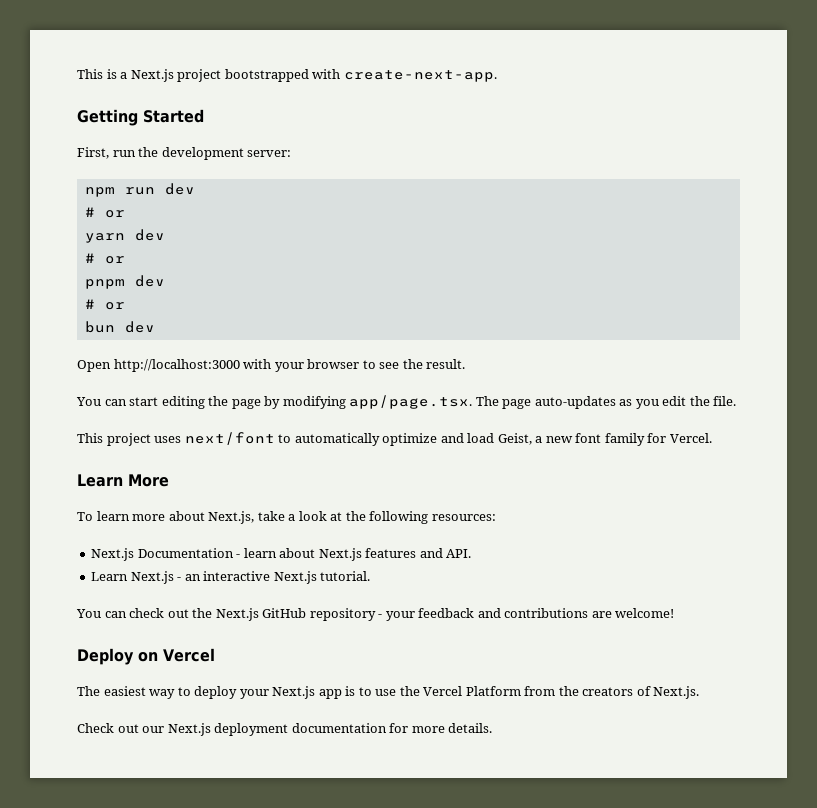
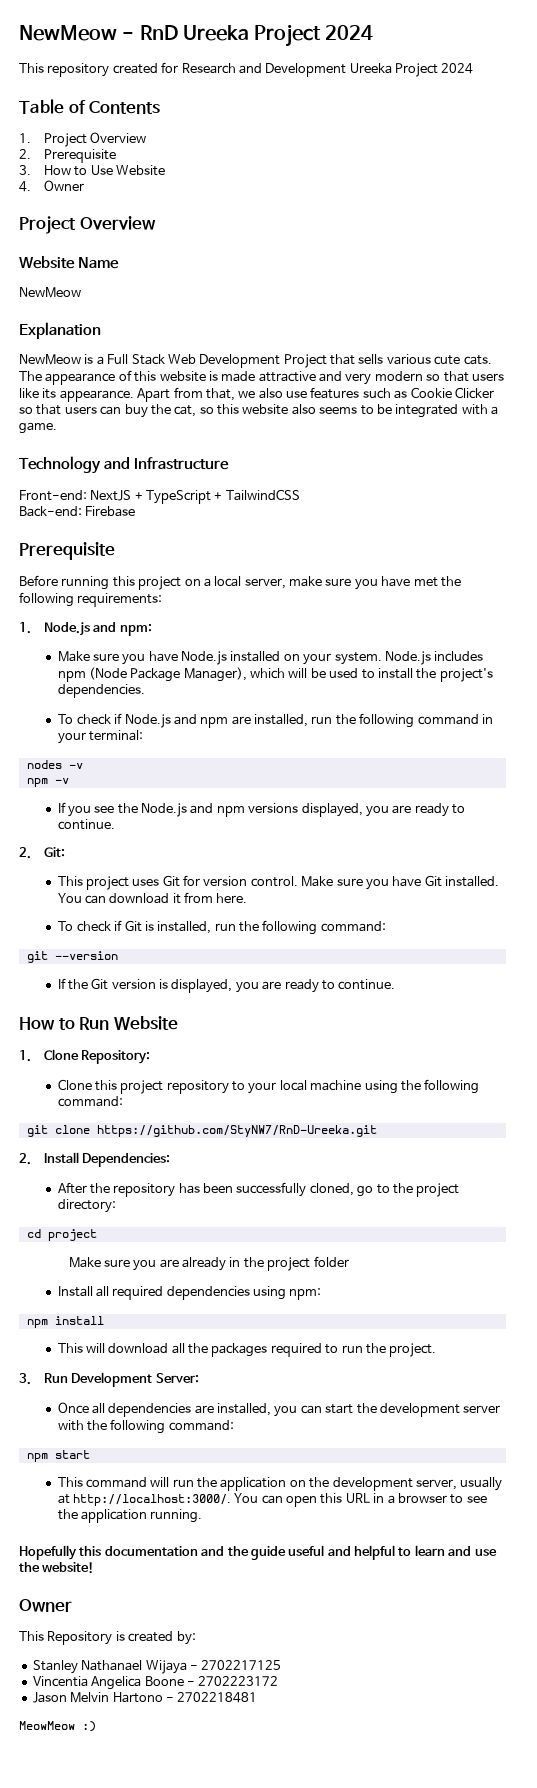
[77,69,497,82] [77,109,204,126] [77,147,292,160] [84,183,195,197] [84,207,125,218] [84,229,165,243] [84,253,125,264] [84,275,165,289] [84,299,125,310] [84,321,155,333] [77,359,466,372] [76,395,737,409] [77,432,712,446] [77,474,169,487] [77,511,496,524] [91,548,472,561] [91,571,371,584] [76,608,675,621] [77,648,215,665] [77,686,700,699] [77,723,493,736] This is a Next.js project bootstrapped with create-next-app. // Getting Started // First, run the development server: // npm run dev // # or // yarn dev // # or // pnpm dev // # or // bun dev // Open http://localhost:3000 with your browser to see the result. // You can start editing the page by modifying app/page.tsx. The page auto-updates as you edit the file. // This project uses next/font to automatically optimize and load Geist, a new font family for Vercel. // Learn More // To learn more about Next.js, take a look at the following resources: // Next.js Documentation - learn about Next.js features and API. // Learn Next.js - an interactive Next.js tutorial. // You can check out the Next.js GitHub repository - your feedback and contributions are welcome! // Deploy on Vercel // The easiest way to deploy your Next.js app is to use the Vercel Platform from the creators of Next.js. // Check out our Next.js deployment documentation for more details. -> [19,24,374,47] [19,62,474,77] [19,99,161,114] [19,132,147,147] [19,149,116,163] [19,165,165,176] [19,180,84,192] [19,216,156,234] [19,256,119,269] [19,287,81,298] [19,322,101,339] [19,354,492,368] [19,370,504,385] [19,387,494,402] [19,404,498,418] [19,422,57,434] [19,456,229,474] [19,489,300,504] [19,506,136,517] [19,542,115,560] [19,575,461,590] [19,592,163,607] [19,622,152,636] [57,651,484,665] [57,667,493,682] [57,684,145,698] [57,713,493,728] [57,730,143,744] [26,760,83,769] [26,778,69,787] [57,802,466,817] [57,819,115,830] [19,847,65,859] [57,875,500,890] [57,892,248,904] [57,920,386,935] [26,951,118,963] [57,978,396,993] [19,1016,178,1030] [19,1049,151,1064] [57,1079,480,1094] [57,1096,123,1107] [26,1125,377,1137] [19,1152,171,1167] [57,1182,460,1197] [57,1199,116,1213] [26,1229,97,1241] [68,1256,349,1271] [57,1286,322,1300] [26,1316,104,1328] [57,1343,437,1357] [19,1372,199,1387] [57,1402,501,1417] [57,1419,234,1434] [26,1450,90,1462] [57,1477,503,1491] [57,1493,487,1507] [57,1509,203,1523] [19,1545,497,1560] [19,1562,95,1574] [19,1599,72,1612] [19,1631,196,1645] [32,1660,282,1674] [32,1676,279,1690] [32,1692,258,1703] [19,1721,96,1732] NewMeow - RnD Ureeka Project 2024 // This repository created for Research and Development Ureeka Project 2024 // Table of Contents // 1. Project Overview // 2. Prerequisite // 3. How to Use Website // 4. Owner // Project Overview // Website Name // NewMeow // Explanation // NewMeow is a Full Stack Web Development Project that sells various cute cats. The appearance of this website is made attractive and very modern so that users like its appearance. Apart from that, we also use features such as Cookie Clicker so that users can buy the cat, so this website also seems to be integrated with a game. // Technology and Infrastructure // Front-end: NextJS + TypeScript + TailwindCSS // Back-end: Firebase // Prerequisite // Before running this project on a local server, make sure you have met the following requirements: // 1. Node.js and npm: // Make sure you have Node.js installed on your system. Node.js includes npm (Node Package Manager), which will be used to install the project's dependencies. // To check if Node.js and npm are installed, run the following command in your terminal: // nodes -v // npm -v // If you see the Node.js and npm versions displayed, you are ready to continue. // 2. Git: // This project uses Git for version control. Make sure you have Git installed. You can download it from here. // To check if Git is installed, run the following command: // git --version // If the Git version is displayed, you are ready to continue. // How to Run Website // 1. Clone Repository: // Clone this project repository to your local machine using the following command: // git clone https://github.com/StyNW7/RnD-Ureeka.git // 2. Install Dependencies: // After the repository has been successfully cloned, go to the project directory: // cd project // Make sure you are already in the project folder // Install all required dependencies using npm: // npm install // This will download all the packages required to run the project. // 3. Run Development Server: // Once all dependencies are installed, you can start the development server with the following command: // npm start // This command will run the application on the development server, usually at http://localhost:3000/. You can open this URL in a browser to see the application running. // Hopefully this documentation and the guide useful and helpful to learn and use the website! // Owner // This Repository is created by: // Stanley Nathanael Wijaya - 2702217125 // Vincentia Angelica Boone - 2702223172 // Jason Melvin Hartono - 2702218481 // MeowMeow :)

